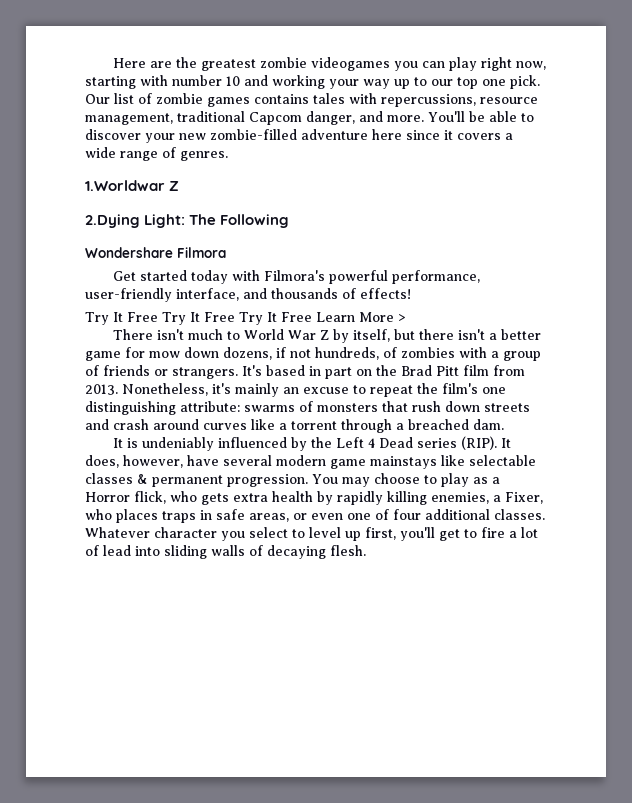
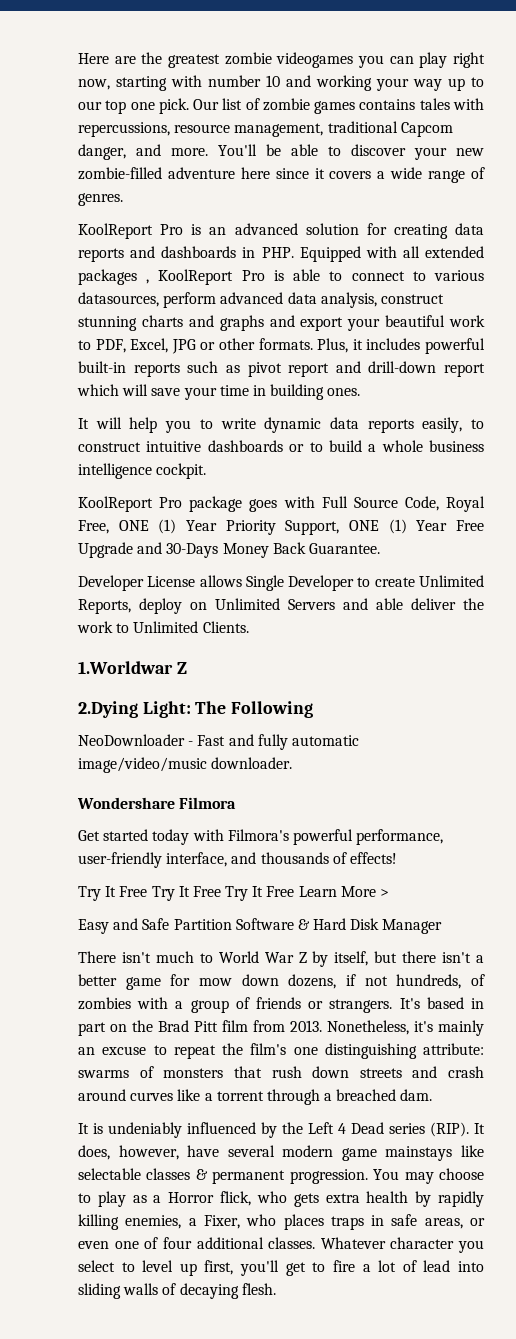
(228, 156) none -> [78,223,484,239] [78,246,484,262] [78,269,485,285] [78,292,444,308] [78,315,485,331] [78,338,485,354] [78,361,485,377] [77,384,361,400] [78,417,484,433] [78,440,484,452] [78,463,207,479] [78,496,485,512] [78,519,484,535] [78,542,380,558] [78,575,484,591] [78,598,484,614] [77,621,249,633] // KoolReport Pro is an advanced solution for creating data reports and dashboards in PHP. Equipped with all extended packages , KoolReport Pro is able to connect to various datasources, perform advanced data analysis, construct stunning charts and graphs and export your beautiful work to PDF, Excel, JPG or other formats. Plus, it includes powerful built-in reports such as pivot report and drill-down report which will save your time in building ones. // It will help you to write dynamic data reports easily, to construct intuitive dashboards or to build a whole business intelligence cockpit. // KoolReport Pro package goes with Full Source Code, Royal Free, ONE (1) Year Priority Support, ONE (1) Year Free Upgrade and 30-Days Money Back Guarantee. // Developer License allows Single Developer to create Unlimited Reports, deploy on Unlimited Servers and able deliver the work to Unlimited Clients.
(290, 221) none -> [78,734,359,750] [78,757,293,773] // NeoDownloader - Fast and fully automatic image/video/music downloader.
(406, 318) none -> [78,918,443,934] // Easy and Safe Partition Software & Hard Disk Manager

